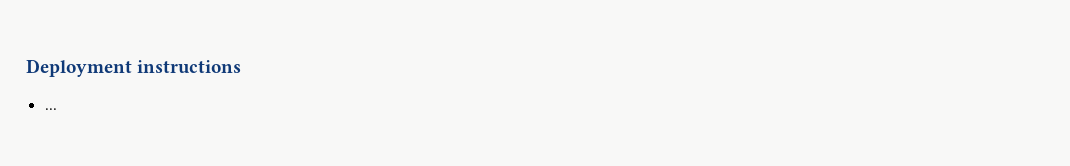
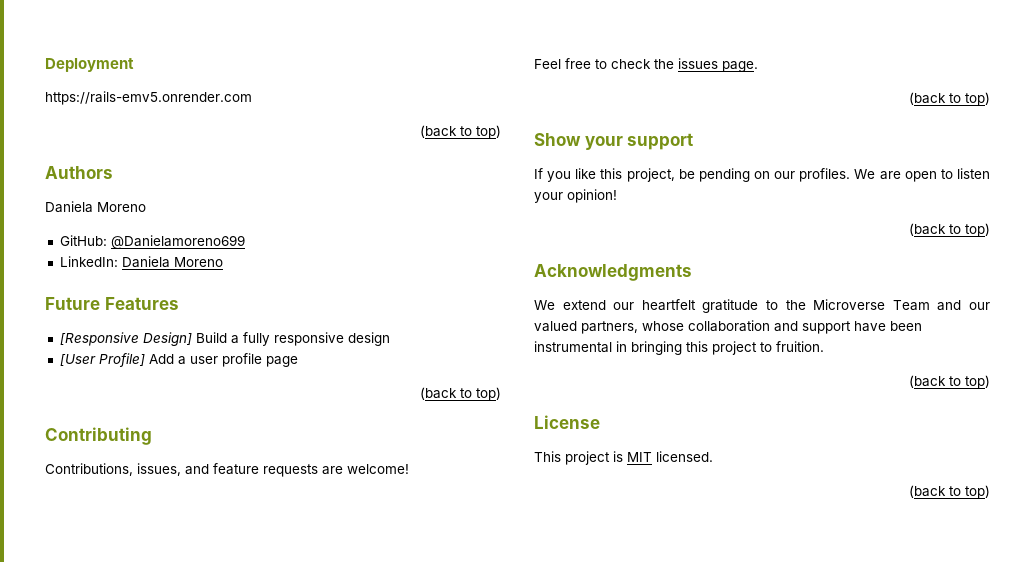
[137,60,242,74] [44,108,57,110] instructions // ... -> [45,91,252,105] [420,125,501,139] [45,166,113,179] [45,201,146,213] [59,235,245,249] [59,256,223,268] [45,297,179,310] [59,332,390,346] [59,353,298,367] [420,387,501,401] [45,427,152,445] [45,463,409,477] [534,58,758,72] [909,92,990,106] [534,133,694,150] [534,168,991,182] [534,189,617,203] [909,223,990,237] [534,264,692,281] [534,299,990,313] [534,320,922,334] [534,341,824,355] [909,375,990,389] [534,415,600,429] [534,451,713,465] [909,485,990,499] // https://rails-emv5.onrender.com // (back to top) // Authors // Daniela Moreno // GitHub: @Danielamoreno699 // LinkedIn: Daniela Moreno // Future Features // [Responsive Design] Build a fully responsive design // [User Profile] Add a user profile page // (back to top) // Contributing // Contributions, issues, and feature requests are welcome! // Feel free to check the issues page. // (back to top) // Show your support // If you like this project, be pending on our profiles. We are open to listen your opinion! // (back to top) // Acknowledgments // We extend our heartfelt gratitude to the Microverse Team and our valued partners, whose collaboration and support have been instrumental in bringing this project to fruition. // (back to top) // License // This project is MIT licensed. // (back to top)

